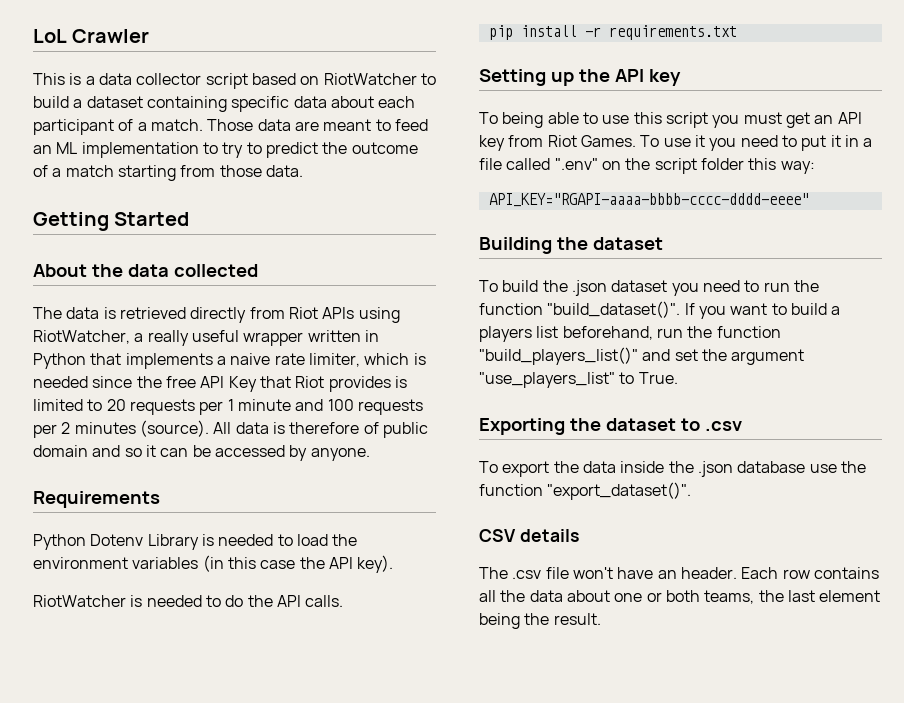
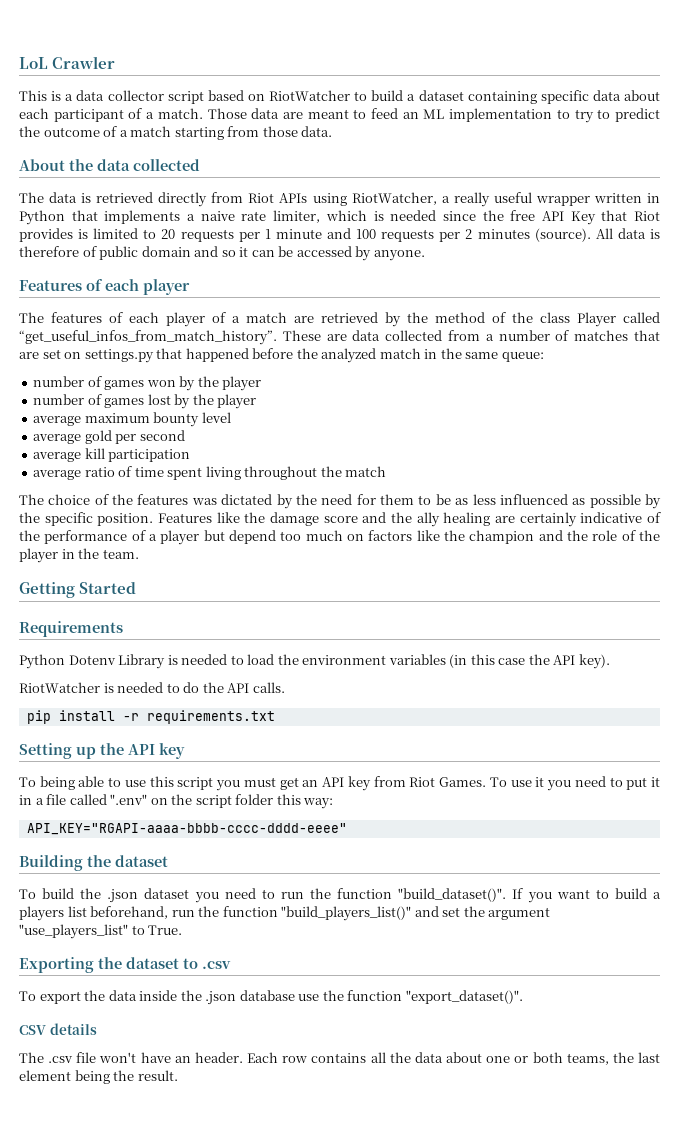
[33,212,190,231] // Getting Started -> (333, 131) none
(370, 454) none -> [19,279,190,295] [19,312,660,327] [19,330,660,345] [19,348,544,363] [33,376,262,391] [33,394,257,409] [33,412,231,427] [33,430,185,444] [33,448,191,462] [33,466,387,480] [19,494,661,509] [19,512,661,527] [19,530,661,545] [19,548,139,563] [19,582,137,598] // Features of each player // The features of each player of a match are retrieved by the method of the class Player called “get_useful_infos_from_match_history”. These are data collected from a number of matches that are set on settings.py that happened before the analyzed match in the same queue: // number of games won by the player // number of games lost by the player // average maximum bounty level // average gold per second // average kill participation // average ratio of time spent living throughout the match // The choice of the features was dictated by the need for them to be as less influenced as possible by the specific position. Features like the damage score and the ally healing are certainly indicative of the performance of a player but depend too much on factors like the champion and the role of the player in the team. // Getting Started

